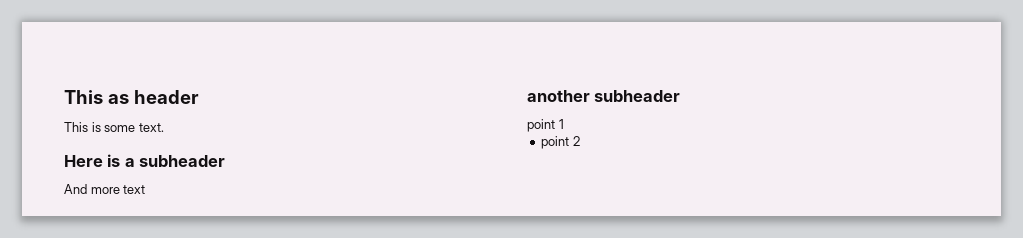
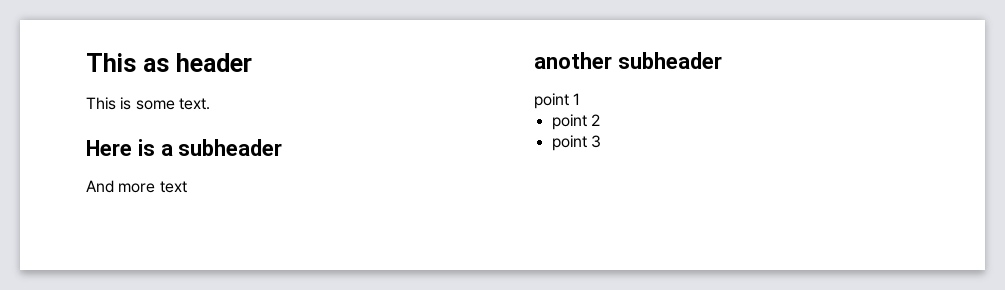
(580, 141) none -> [551,135,601,151] // point 3

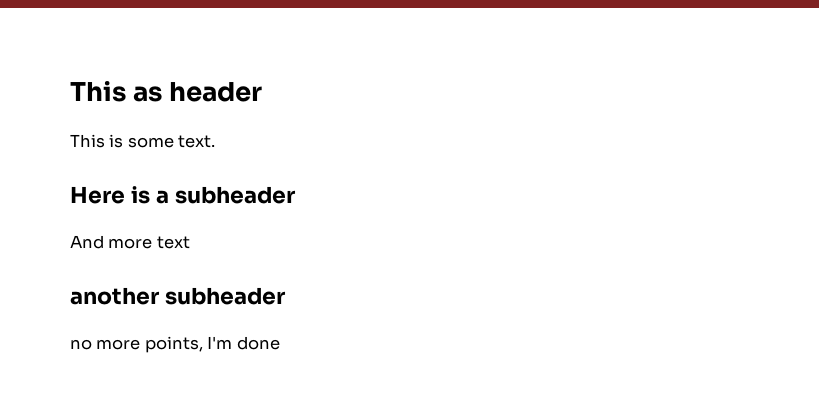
[534,93,581,109] [551,114,600,130] [551,135,601,151] point 1 // point 2 // point 3 -> [70,336,280,353] no more points, I'm done

